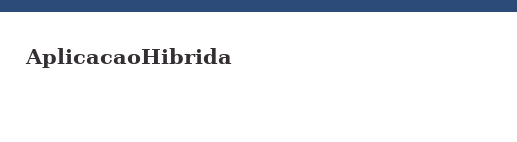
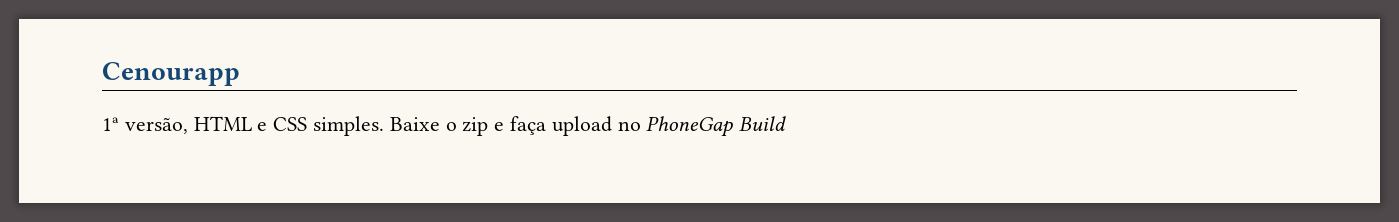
[25,48,232,68] AplicacaoHibrida -> [102,62,240,86] [102,116,787,137] Cenourapp // 1ª versão, HTML e CSS simples. Baixe o zip e faça upload no PhoneGap Build

